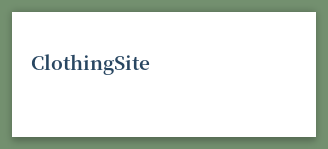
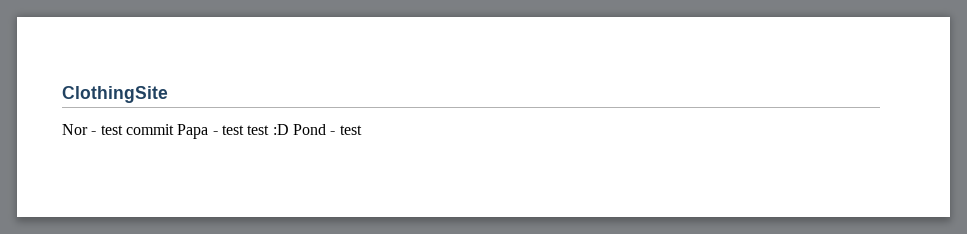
(150, 64) none -> [62,124,362,139] // Nor - test commit Papa - test test :D Pond - test

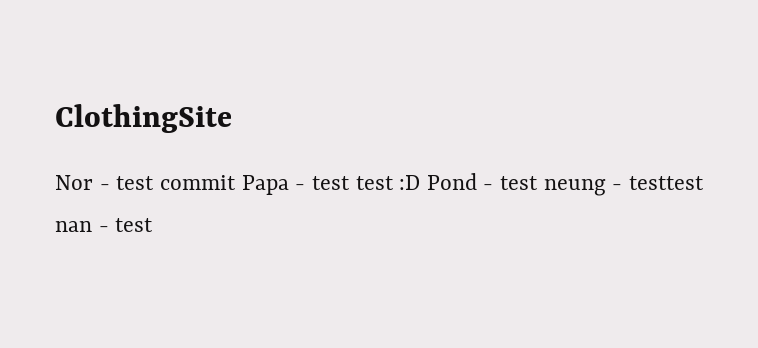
(362, 130) none -> [543,176,704,196] [55,218,154,232] neung - testtest nan - test

